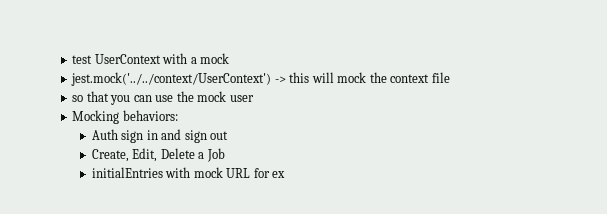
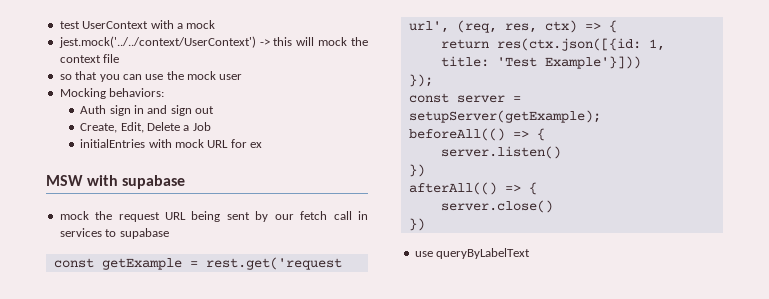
(286, 174) none -> [46,175,186,189] [59,211,369,222] [59,228,169,239] [53,257,342,270] [408,20,617,33] [440,38,665,51] [440,56,641,69] [408,74,433,87] [408,93,521,103] [408,110,601,123] [408,128,545,141] [440,146,561,159] [408,164,425,177] [408,182,537,195] [440,200,553,213] [408,218,425,231] [414,248,531,259] // MSW with supabase // mock the request URL being sent by our fetch call in services to supabase // const getExample = rest.get('request url', (req, res, ctx) => { // return res(ctx.json([{id: 1, title: 'Test Example'}])) // }); // const server = setupServer(getExample); // beforeAll(() => { // server.listen() // }) // afterAll(() => { // server.close() // }) // use queryByLabelText

